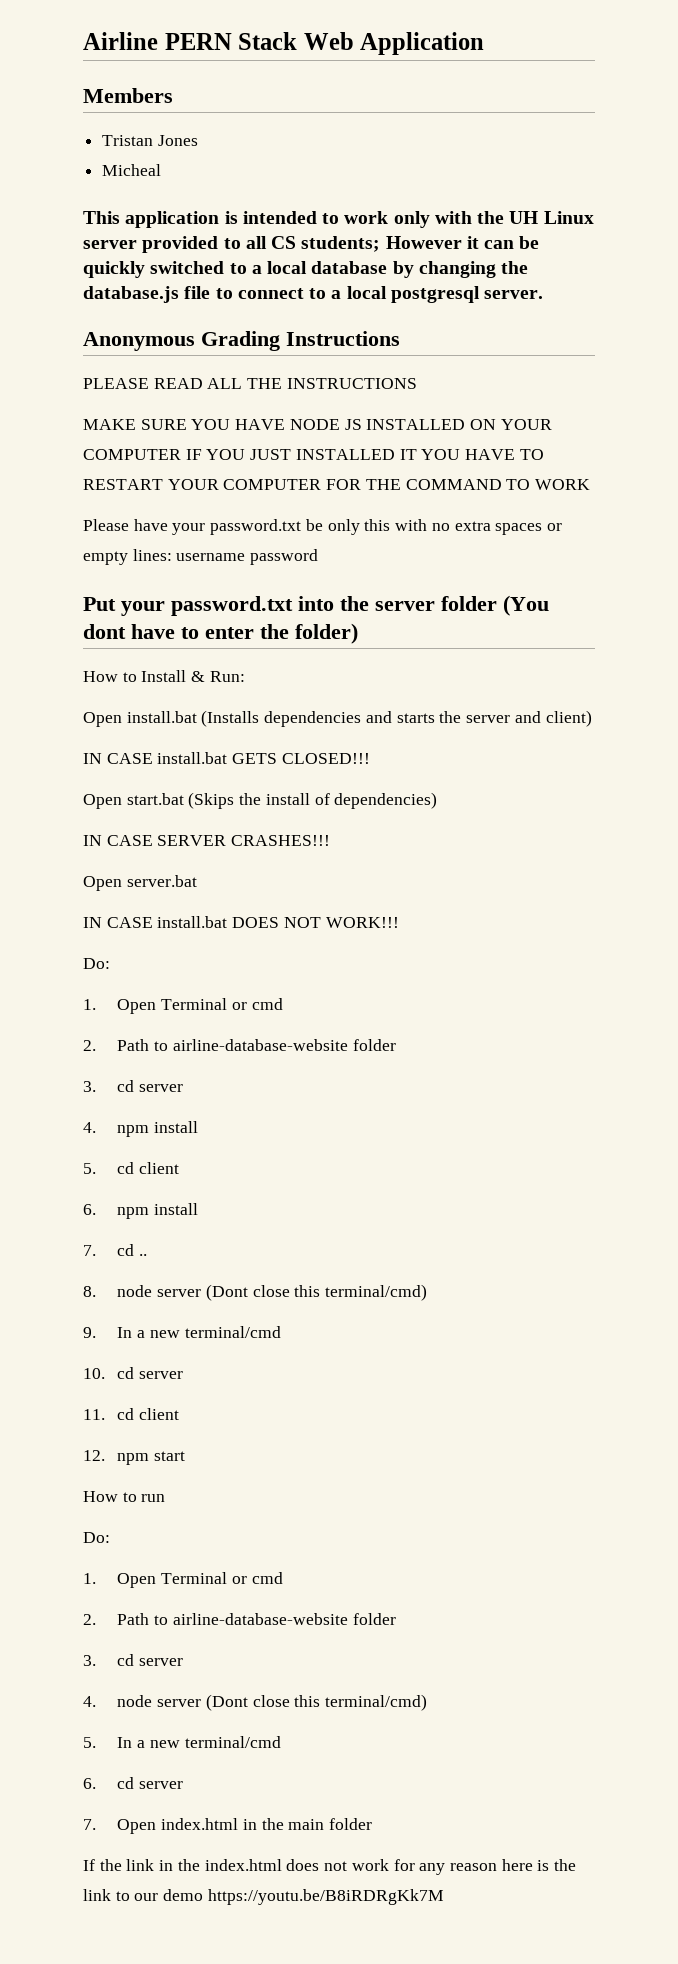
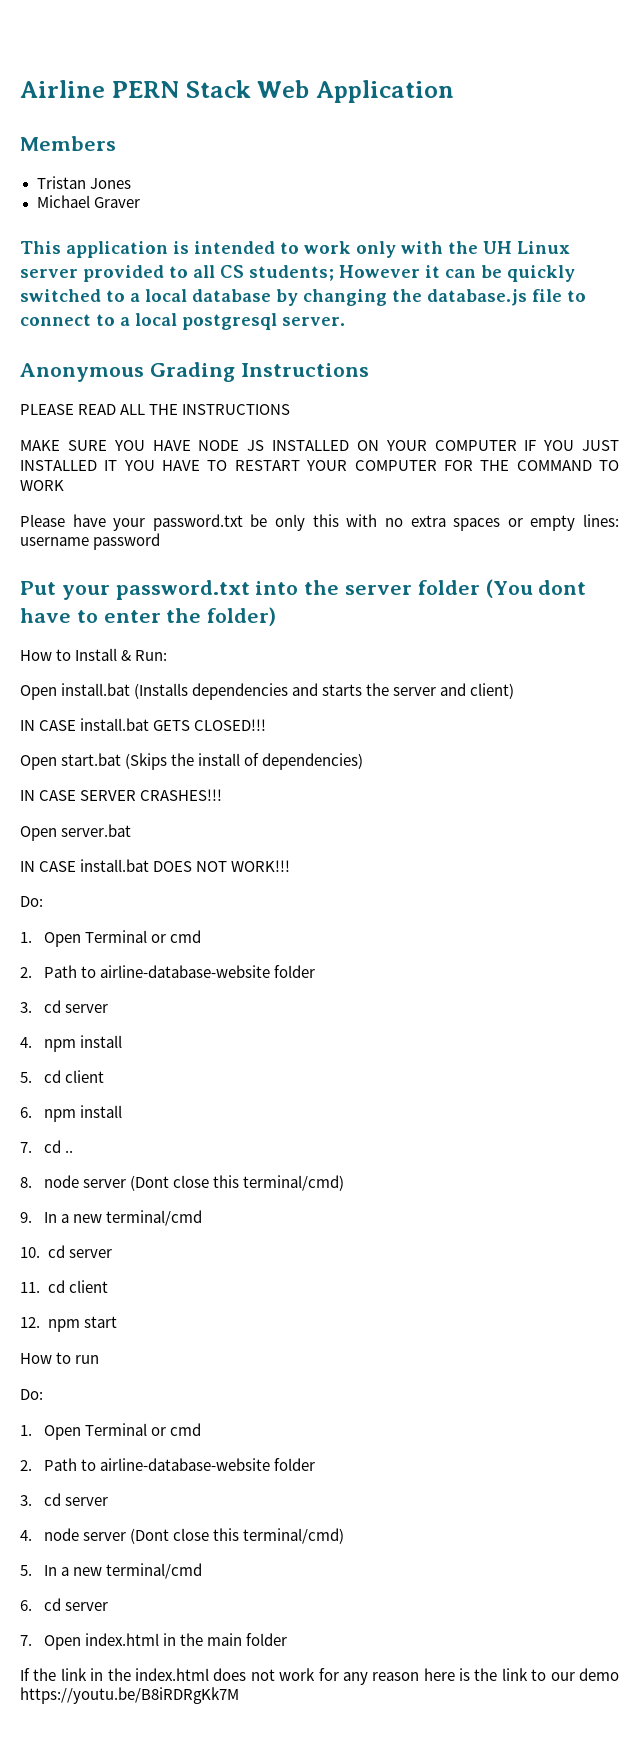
[102,164,162,176] Micheal -> [36,195,140,208] Michael Graver

